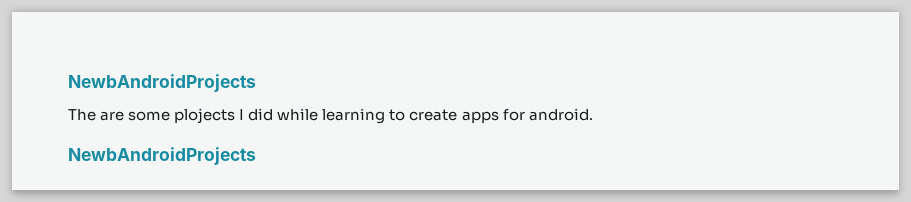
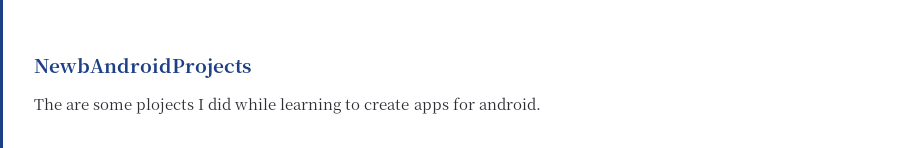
[68,147,256,165] // NewbAndroidProjects -> (541, 103) none

